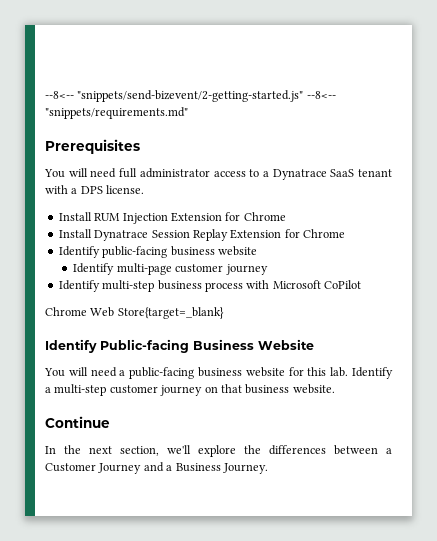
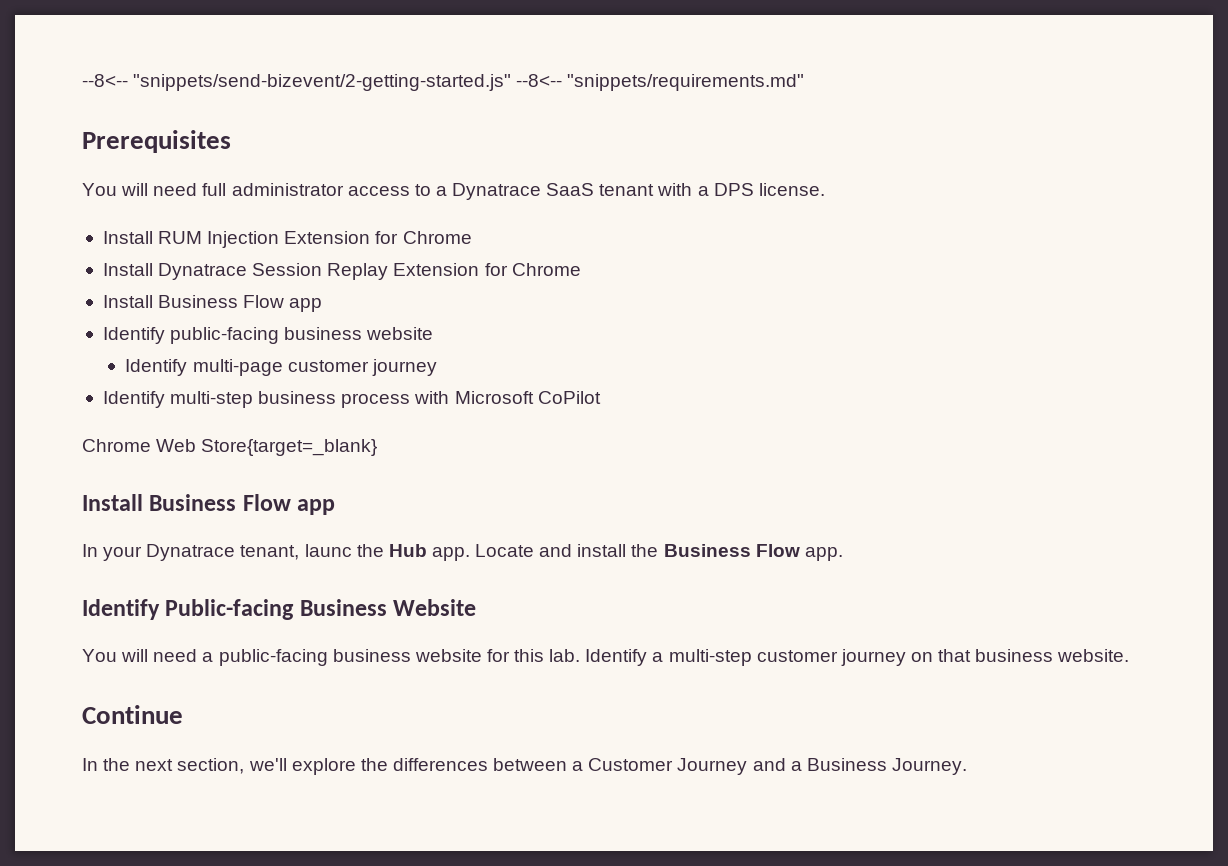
(345, 233) none -> [102,295,323,312] // Install Business Flow app
(224, 313) none -> [82,494,336,515] [82,544,843,561] // Install Business Flow app // In your Dynatrace tenant, launc the Hub app. Locate and install the Business Flow app.

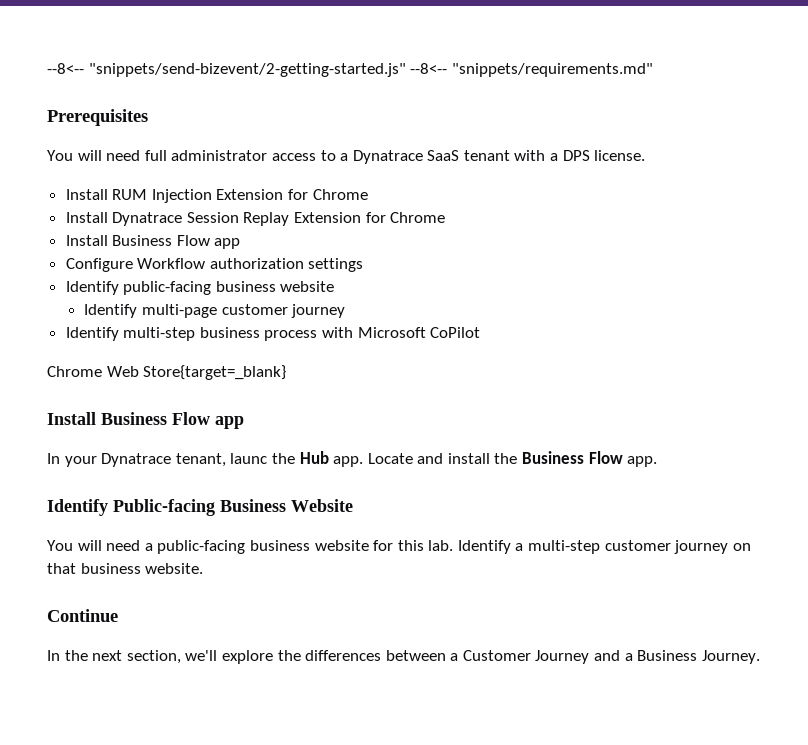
(323, 305) none -> [65,258,364,272] // Configure Workflow authorization settings

